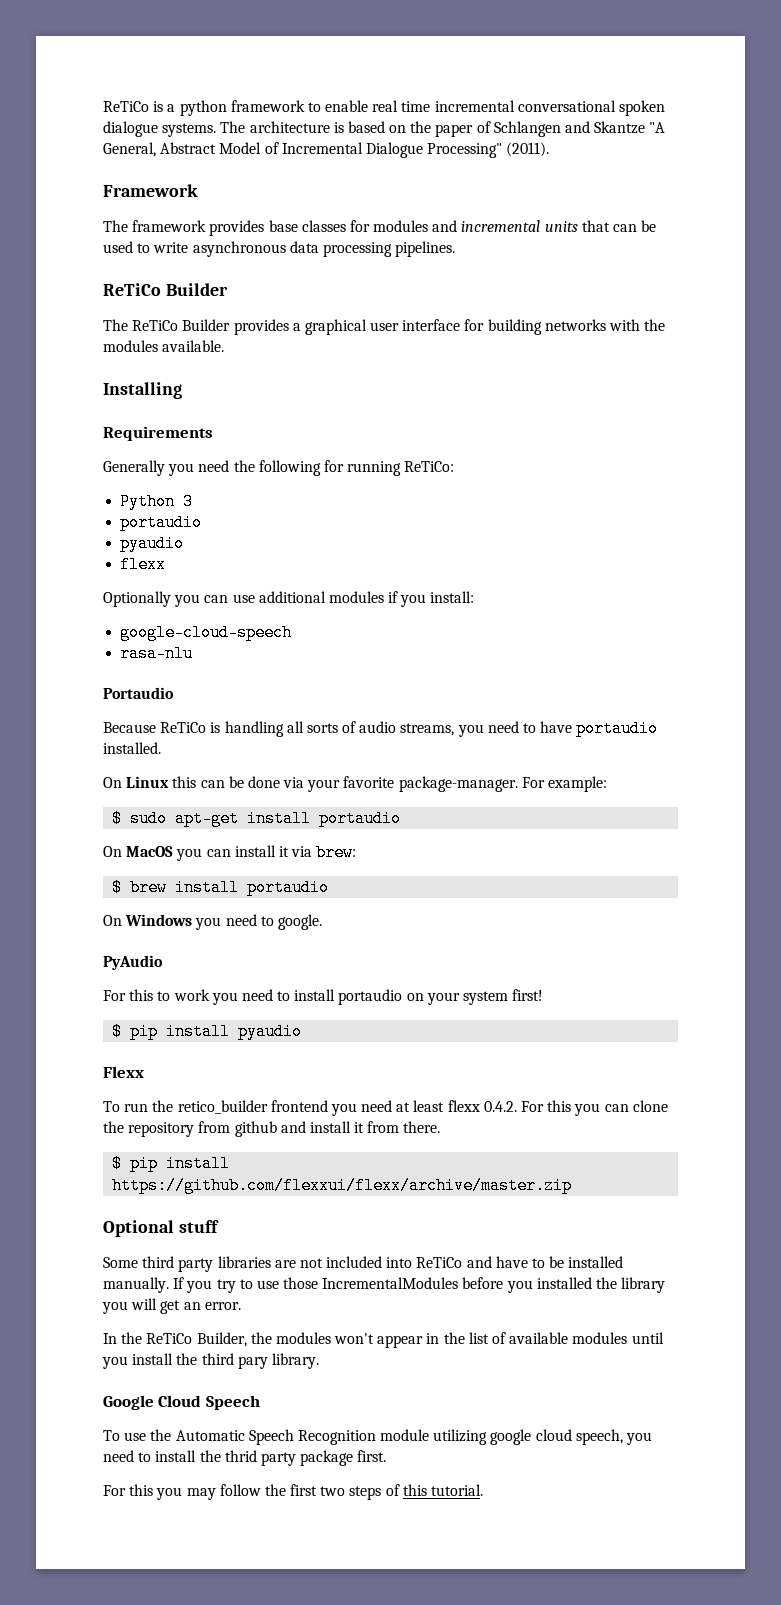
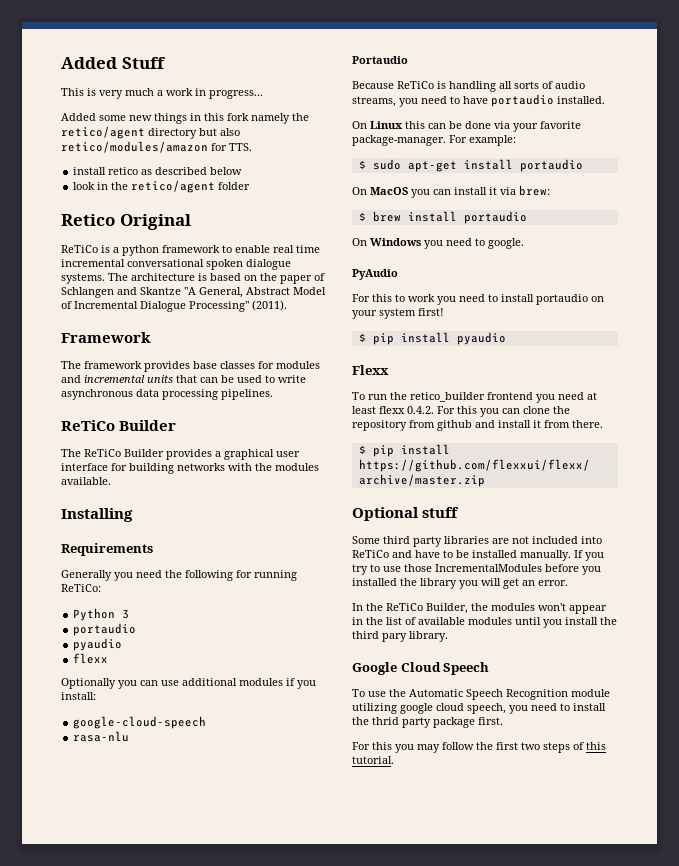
(103, 106) none -> [61,57,166,69] [61,88,263,99] [61,113,309,124] [61,126,240,139] [61,141,252,153] [73,167,243,175] [73,180,251,193] [61,214,191,230] Added Stuff // This is very much a work in progress... // Added some new things in this fork namely the retico/agent directory but also retico/modules/amazon for TTS. // install retico as described below // look in the retico/agent folder // Retico Original //

